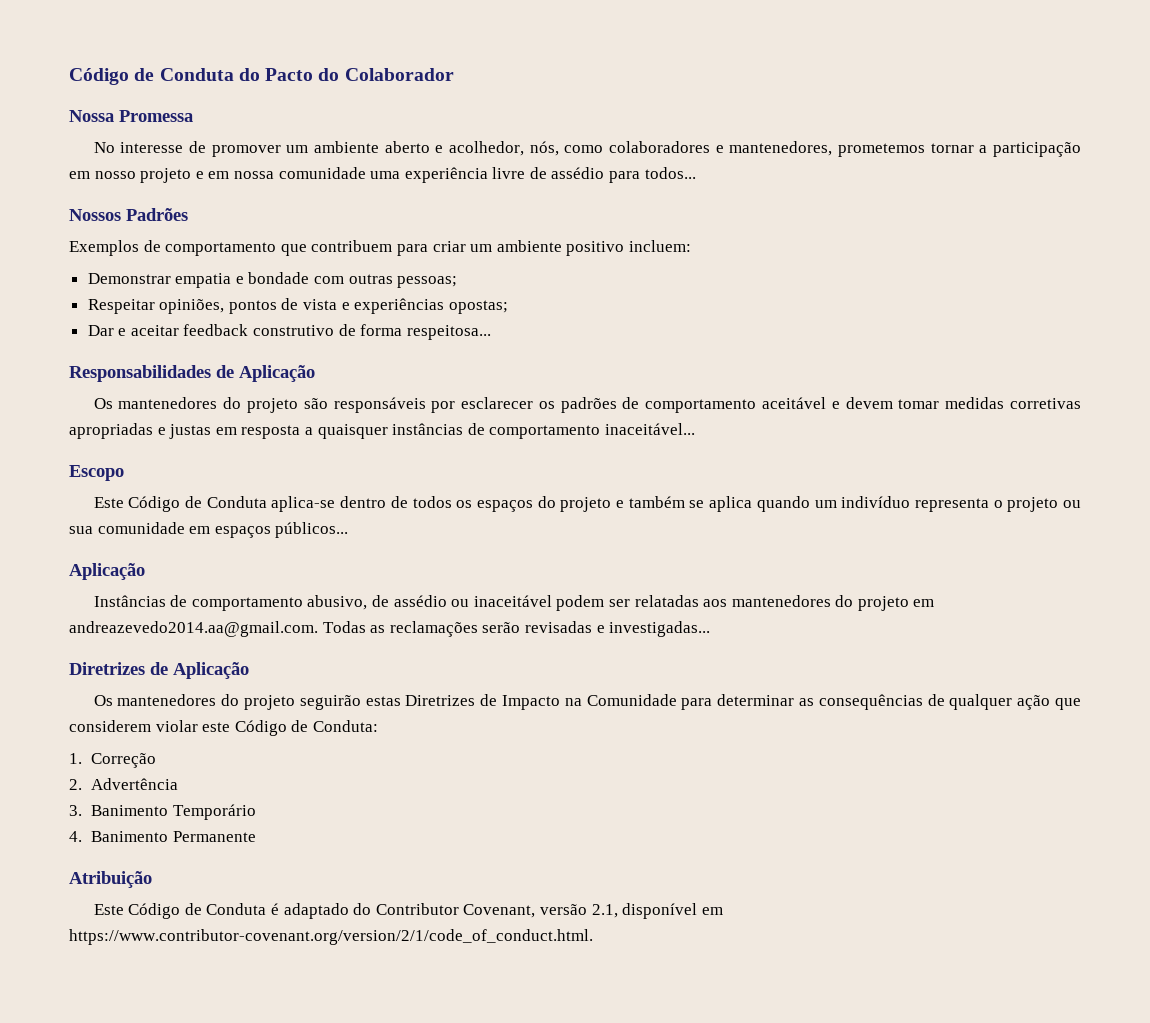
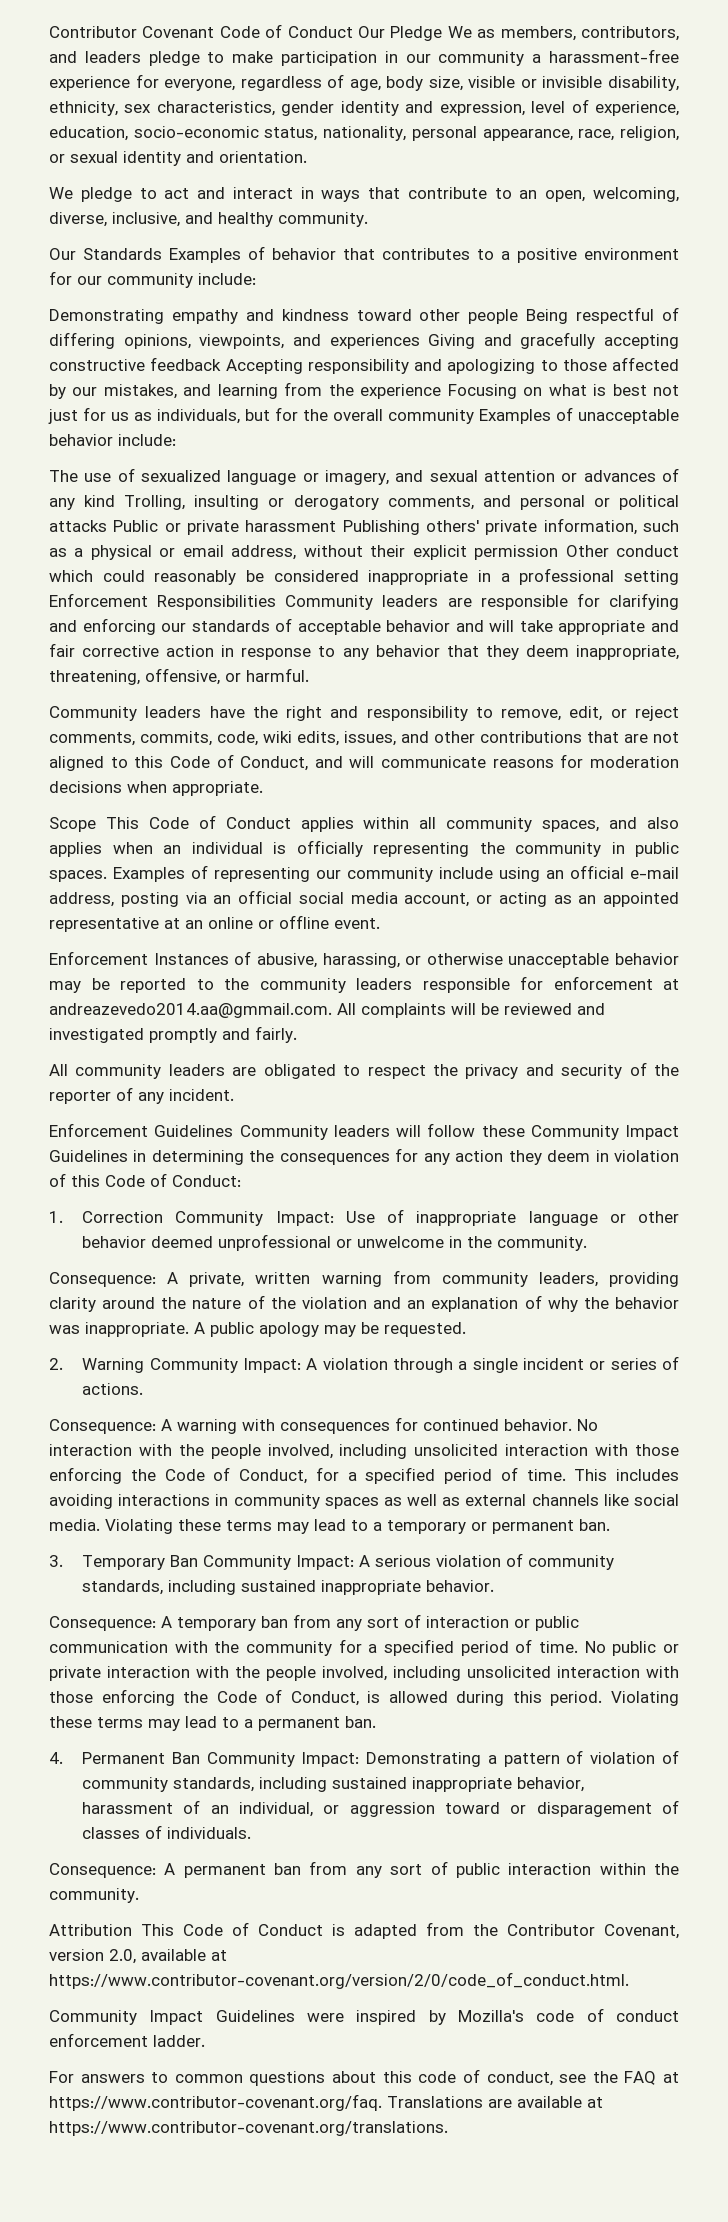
[69,68,454,85] [69,110,193,122] [93,141,1081,157] [69,167,696,183] [69,208,188,221] [69,240,691,256] [87,272,458,288] [87,298,508,314] [87,324,491,340] [69,365,315,382] [93,397,1081,413] [69,423,695,439] [69,465,124,481] [93,496,1082,512] [69,522,349,538] [69,563,145,580] [93,595,935,611] [69,621,711,637] [69,662,249,679] [93,694,1081,710] [69,720,378,736] [69,753,157,768] [69,778,179,790] [69,804,256,820] [69,831,256,842] [69,871,152,888] [93,903,723,919] [69,929,593,945] Código de Conduta do Pacto do Colaborador // Nossa Promessa // No interesse de promover um ambiente aberto e acolhedor, nós, como colaboradores e mantenedores, prometemos tornar a participação em nosso projeto e em nossa comunidade uma experiência livre de assédio para todos... // Nossos Padrões // Exemplos de comportamento que contribuem para criar um ambiente positivo incluem: // Demonstrar empatia e bondade com outras pessoas; // Respeitar opiniões, pontos de vista e experiências opostas; // Dar e aceitar feedback construtivo de forma respeitosa... // Responsabilidades de Aplicação // Os mantenedores do projeto são responsáveis por esclarecer os padrões de comportamento aceitável e devem tomar medidas corretivas apropriadas e justas em resposta a quaisquer instâncias de comportamento inaceitável... // Escopo // Este Código de Conduta aplica-se dentro de todos os espaços do projeto e também se aplica quando um indivíduo representa o projeto ou sua comunidade em espaços públicos... // Aplicação // Instâncias de comportamento abusivo, de assédio ou inaceitável podem ser relatadas aos mantenedores do projeto em andreazevedo2014.aa@gmail.com. Todas as reclamações serão revisadas e investigadas... // Diretrizes de Aplicação // Os mantenedores do projeto seguirão estas Diretrizes de Impacto na Comunidade para determinar as consequências de qualquer ação que considerem violar este Código de Conduta: // 1. Correção // 2. Advertência // 3. Banimento Temporário // 4. Banimento Permanente // Atribuição // Este Código de Conduta é adaptado do Contributor Covenant, versão 2.1, disponível em https://www.contributor-covenant.org/version/2/1/code_of_conduct.html. -> [49,24,679,41] [49,49,679,66] [49,74,679,91] [49,99,680,116] [49,126,679,141] [49,151,307,166] [49,187,679,202] [49,212,368,227] [49,246,679,263] [49,271,256,288] [49,307,680,324] [49,332,679,349] [49,357,679,374] [49,382,679,399] [48,407,679,424] [49,434,176,446] [49,468,679,485] [49,495,680,510] [49,518,679,535] [49,545,679,560] [49,568,679,585] [49,593,679,610] [49,618,679,635] [49,643,679,660] [49,668,309,685] [49,706,679,721] [49,731,679,746] [49,754,679,771] [49,781,263,796] [49,815,679,832] [49,840,679,857] [49,865,679,882] [49,890,679,907] [49,915,380,932] [49,951,679,968] [49,976,679,993] [49,1003,605,1018] [49,1026,297,1043] [49,1062,679,1079] [49,1087,234,1104] [49,1123,679,1140] [49,1148,679,1165] [49,1173,241,1187] [49,1209,680,1226] [82,1234,588,1251] [49,1270,679,1287] [49,1295,679,1312] [49,1322,466,1337] [49,1356,679,1373] [82,1383,144,1395] [49,1417,598,1434] [49,1444,680,1459] [49,1467,679,1484] [49,1494,679,1509] [49,1519,610,1534] [49,1553,615,1570] [82,1580,495,1595] [49,1614,579,1631] [49,1639,679,1656] [49,1666,679,1681] [49,1689,679,1706] [49,1716,376,1731] [49,1750,679,1767] [82,1777,585,1792] [82,1800,680,1817] [82,1825,252,1839] [49,1861,679,1878] [49,1888,139,1903] [49,1922,679,1939] [49,1949,227,1964] [49,1972,629,1989] [49,2008,679,2025] [49,2033,205,2047] [49,2069,680,2086] [49,2094,603,2111] [49,2121,448,2136] Contributor Covenant Code of Conduct Our Pledge We as members, contributors, and leaders pledge to make participation in our community a harassment-free experience for everyone, regardless of age, body size, visible or invisible disability, ethnicity, sex characteristics, gender identity and expression, level of experience, education, socio-economic status, nationality, personal appearance, race, religion, or sexual identity and orientation. // We pledge to act and interact in ways that contribute to an open, welcoming, diverse, inclusive, and healthy community. // Our Standards Examples of behavior that contributes to a positive environment for our community include: // Demonstrating empathy and kindness toward other people Being respectful of differing opinions, viewpoints, and experiences Giving and gracefully accepting constructive feedback Accepting responsibility and apologizing to those affected by our mistakes, and learning from the experience Focusing on what is best not just for us as individuals, but for the overall community Examples of unacceptable behavior include: // The use of sexualized language or imagery, and sexual attention or advances of any kind Trolling, insulting or derogatory comments, and personal or political attacks Public or private harassment Publishing others' private information, such as a physical or email address, without their explicit permission Other conduct which could reasonably be considered inappropriate in a professional setting Enforcement Responsibilities Community leaders are responsible for clarifying and enforcing our standards of acceptable behavior and will take appropriate and fair corrective action in response to any behavior that they deem inappropriate, threatening, offensive, or harmful. // Community leaders have the right and responsibility to remove, edit, or reject comments, commits, code, wiki edits, issues, and other contributions that are not aligned to this Code of Conduct, and will communicate reasons for moderation decisions when appropriate. // Scope This Code of Conduct applies within all community spaces, and also applies when an individual is officially representing the community in public spaces. Examples of representing our community include using an official e-mail address, posting via an official social media account, or acting as an appointed representative at an online or offline event. // Enforcement Instances of abusive, harassing, or otherwise unacceptable behavior may be reported to the community leaders responsible for enforcement at andreazevedo2014.aa@gmmail.com. All complaints will be reviewed and investigated promptly and fairly. // All community leaders are obligated to respect the privacy and security of the reporter of any incident. // Enforcement Guidelines Community leaders will follow these Community Impact Guidelines in determining the consequences for any action they deem in violation of this Code of Conduct: // 1. Correction Community Impact: Use of inappropriate language or other behavior deemed unprofessional or unwelcome in the community. // Consequence: A private, written warning from community leaders, providing clarity around the nature of the violation and an explanation of why the behavior was inappropriate. A public apology may be requested. // 2. Warning Community Impact: A violation through a single incident or series of actions. // Consequence: A warning with consequences for continued behavior. No interaction with the people involved, including unsolicited interaction with those enforcing the Code of Conduct, for a specified period of time. This includes avoiding interactions in community spaces as well as external channels like social media. Violating these terms may lead to a temporary or permanent ban. // 3. Temporary Ban Community Impact: A serious violation of community standards, including sustained inappropriate behavior. // Consequence: A temporary ban from any sort of interaction or public communication with the community for a specified period of time. No public or private interaction with the people involved, including unsolicited interaction with those enforcing the Code of Conduct, is allowed during this period. Violating these terms may lead to a permanent ban. // 4. Permanent Ban Community Impact: Demonstrating a pattern of violation of community standards, including sustained inappropriate behavior, harassment of an individual, or aggression toward or disparagement of classes of individuals. // Consequence: A permanent ban from any sort of public interaction within the community. // Attribution This Code of Conduct is adapted from the Contributor Covenant, version 2.0, available at https://www.contributor-covenant.org/version/2/0/code_of_conduct.html. // Community Impact Guidelines were inspired by Mozilla's code of conduct enforcement ladder. // For answers to common questions about this code of conduct, see the FAQ at https://www.contributor-covenant.org/faq. Translations are available at https://www.contributor-covenant.org/translations.

